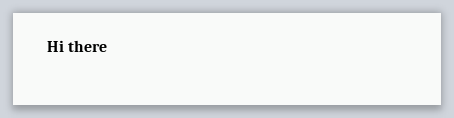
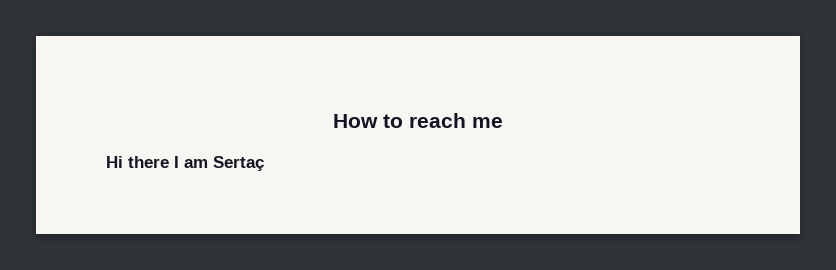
[47,40,108,52] Hi there -> [333,113,503,128] [106,156,264,171] How to reach me // Hi there I am Sertaç

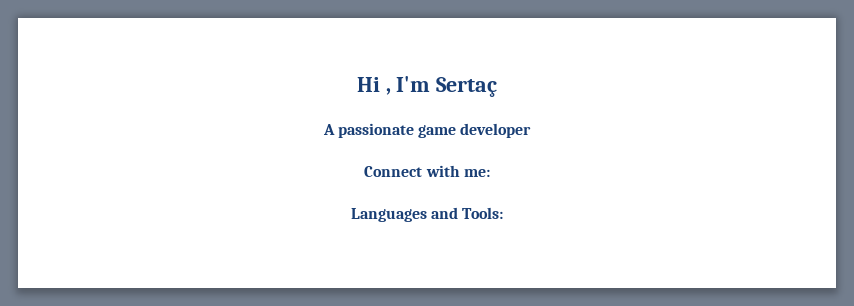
[333,113,503,128] [106,156,264,171] How to reach me // Hi there I am Sertaç -> [356,76,498,97] [322,123,532,138] [364,165,490,177] [350,207,504,222] Hi , I'm Sertaç // A passionate game developer // Connect with me: // Languages and Tools:

